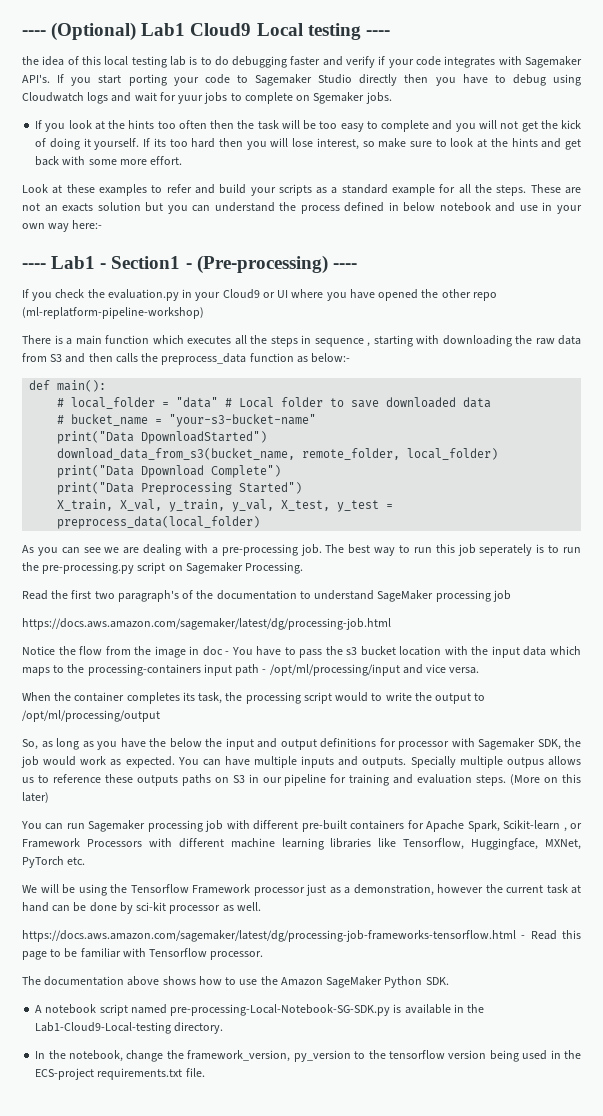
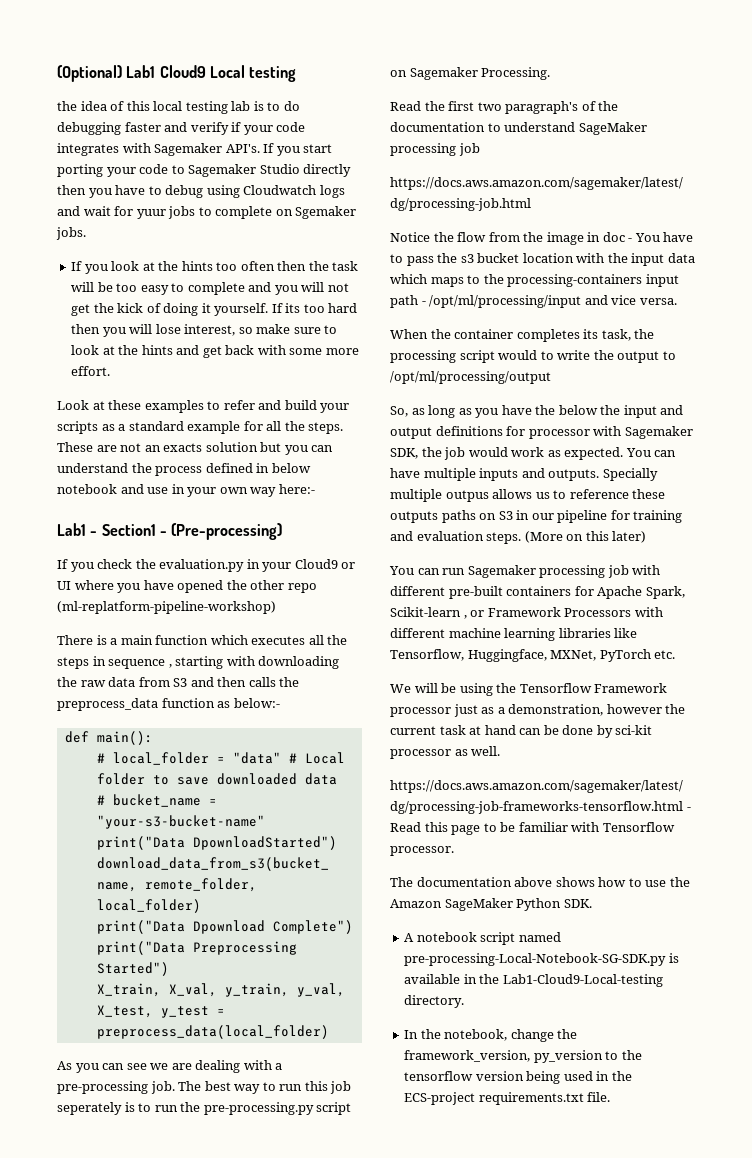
[22,30,46,36] ---- -> (57, 73) none
[365,30,390,36] ---- -> (297, 74) none
[22,263,46,269] ---- -> (315, 489) none
[332,263,357,269] ---- -> (283, 531) none

